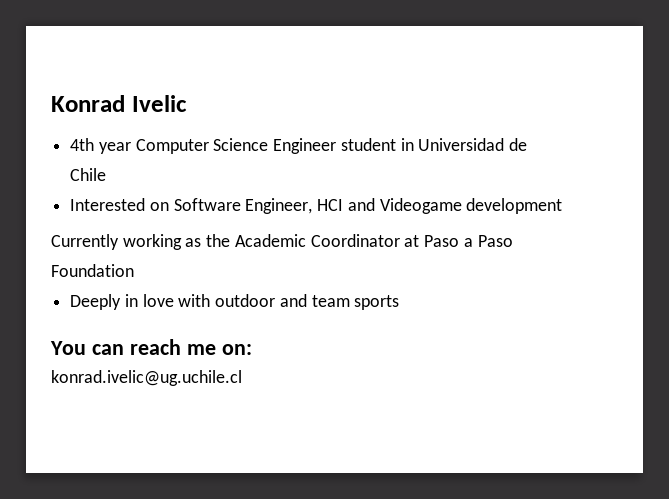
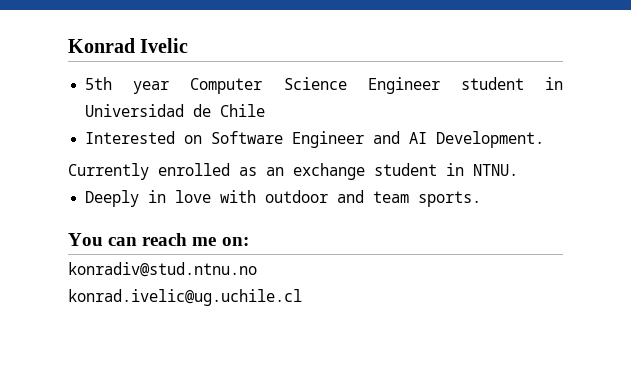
[70,138,95,151] 4th -> [85,77,113,90] 5th
[245,198,563,214] [51,234,513,250] [51,264,134,277] Engineer, HCI and Videogame development // Currently working as the Academic Coordinator at Paso a Paso Foundation -> [292,131,545,148] [68,163,518,180] Engineer and AI Development. // Currently enrolled as an exchange student in NTNU.
[354,295,400,310] sports -> [418,191,482,207] sports.
(252, 349) none -> [68,262,257,277] // konradiv@stud.ntnu.no

